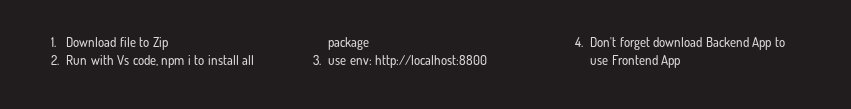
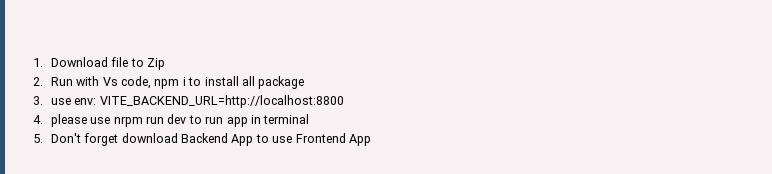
[375,55,488,68] [575,37,583,47] http://localhost:8800 // 4. -> [99,95,344,108] [33,114,310,127] [33,134,43,143] VITE_BACKEND_URL=http://localhost:8800 // 4. please use nrpm run dev to run app in terminal // 5.

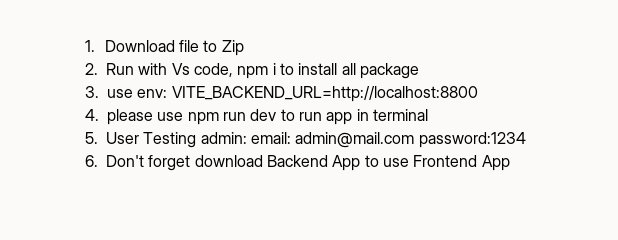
[113,116,143,127] nrpm -> [187,112,219,125] npm
(43, 138) none -> [106,132,526,148] [85,155,98,167] User Testing admin: email: admin@mail.com password:1234 // 6.

